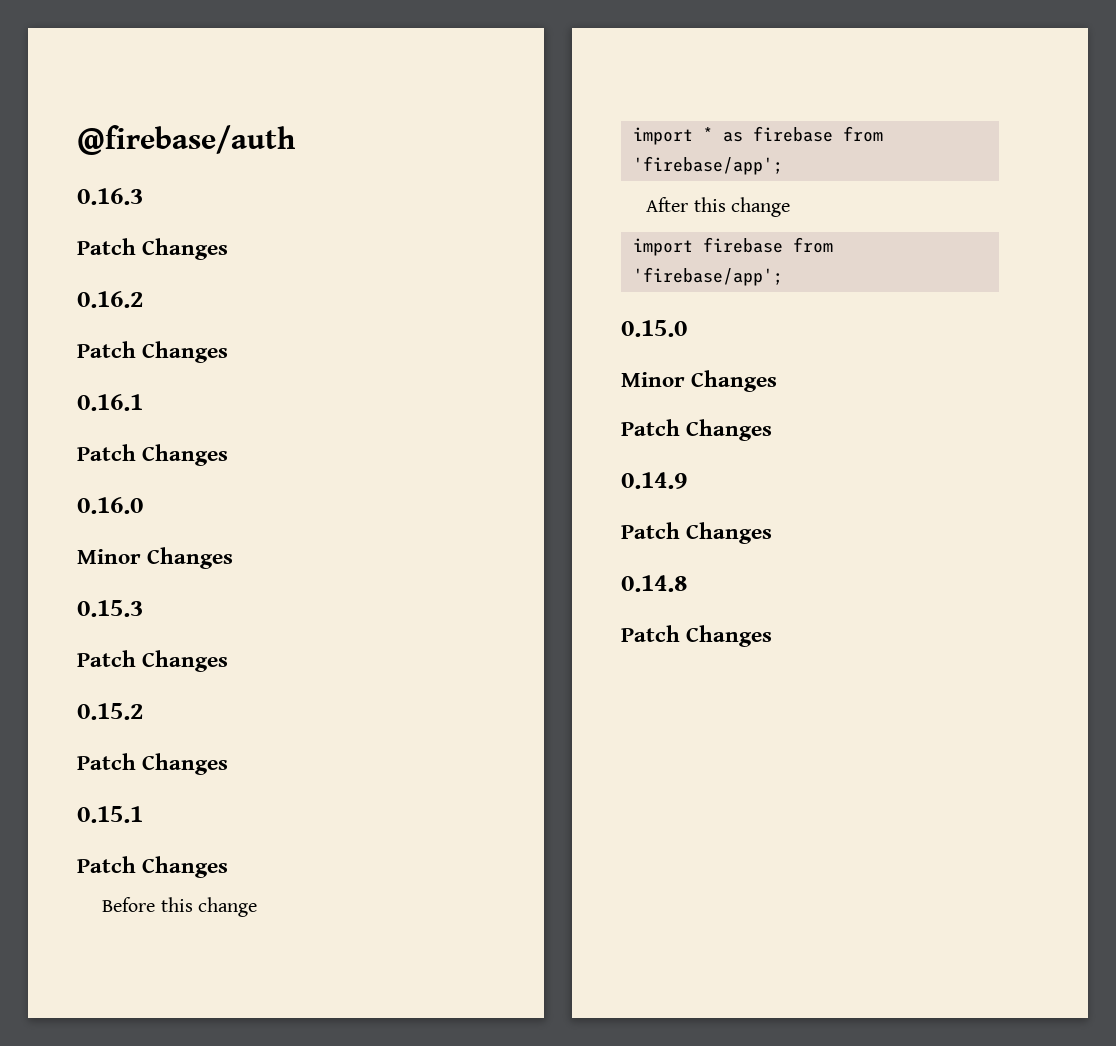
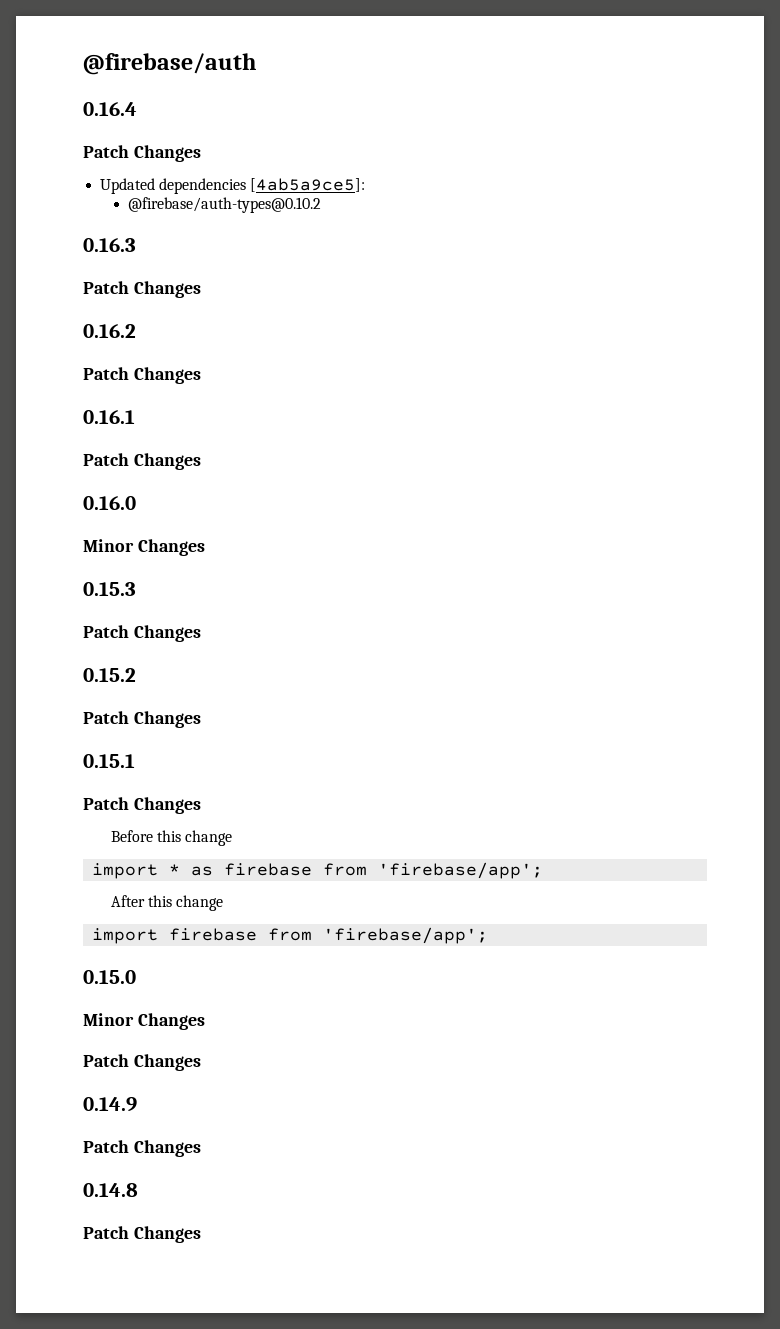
(296, 140) none -> [83,102,137,116] [83,145,201,162] [100,178,366,194] [128,197,322,213] // 0.16.4 // Patch Changes // Updated dependencies [4ab5a9ce5]: // @firebase/auth-types@0.10.2

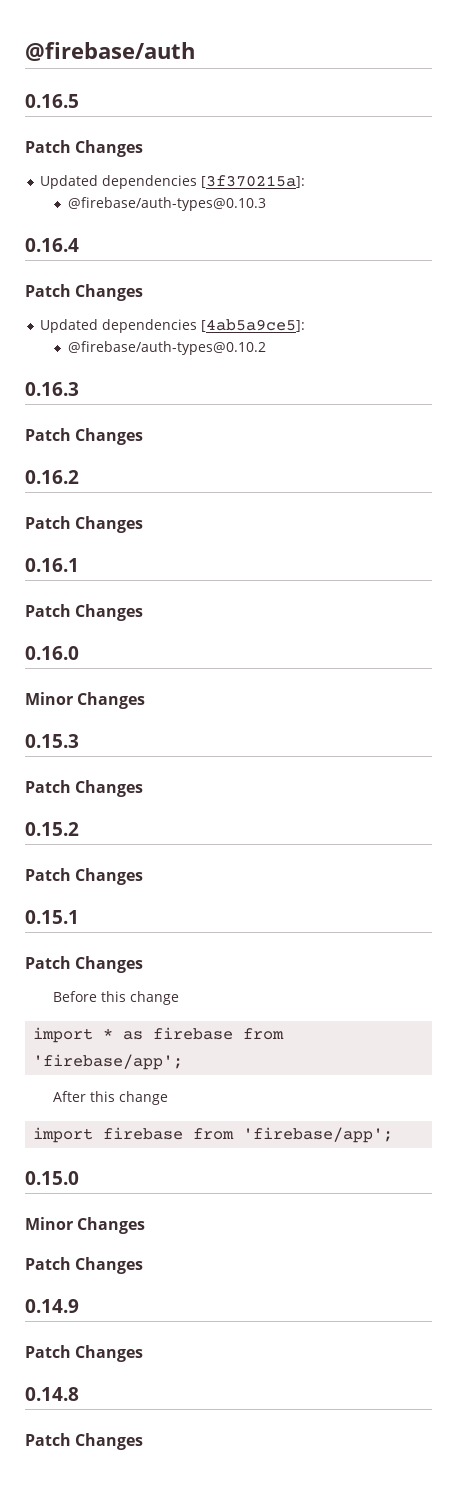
(256, 64) none -> [25,94,79,108] [25,140,144,157] [40,175,306,189] [68,197,267,211] // 0.16.5 // Patch Changes // Updated dependencies [3f370215a]: // @firebase/auth-types@0.10.3

